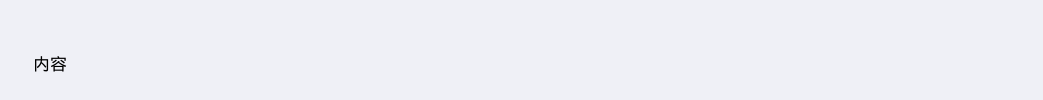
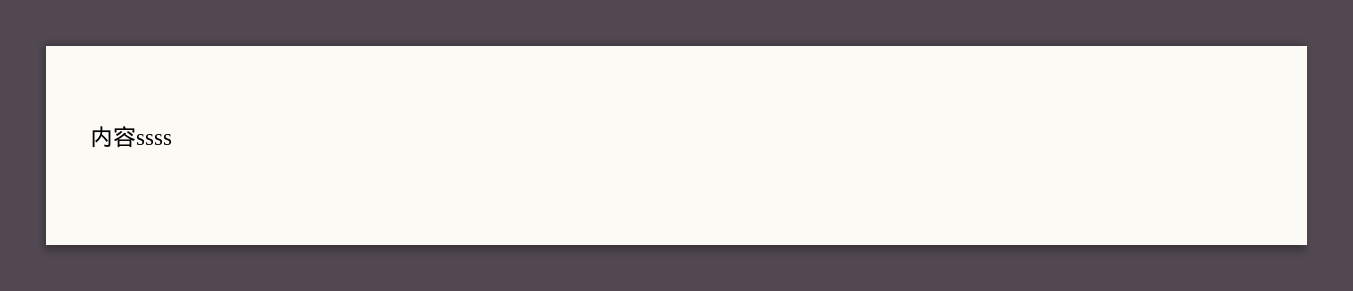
(67, 64) none -> [136,134,172,145] ssss

